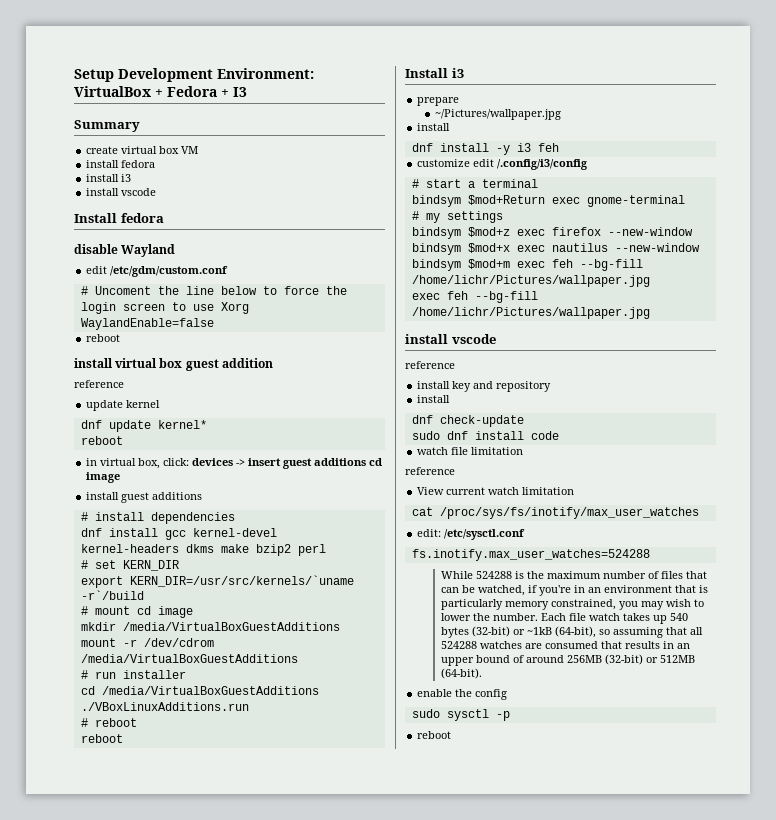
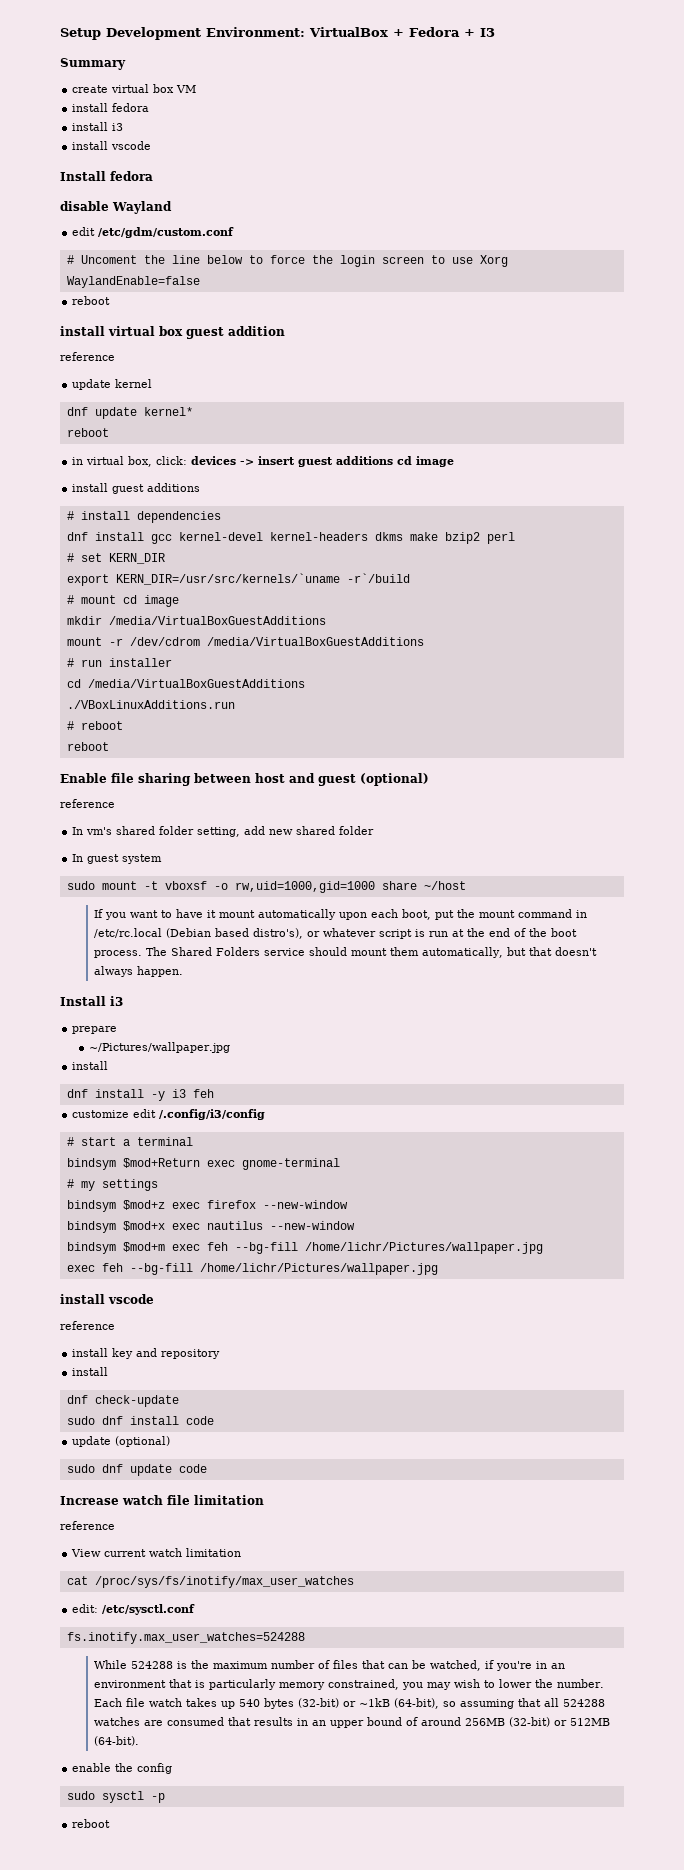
(123, 738) none -> [60,773,429,786] [60,799,115,808] [72,826,375,837] [72,854,163,864] [66,881,466,893] [93,909,587,920] [93,928,577,939] [93,947,597,958] [93,966,183,977] // Enable file sharing between host and guest (optional) // reference // In vm's shared folder setting, add new shared folder // In guest system // sudo mount -t vboxsf -o rw,uid=1000,gid=1000 share ~/host // If you want to have it mount automatically upon each boot, put the mount command in /etc/rc.local (Debian based distro's), or whatever script is run at the end of the boot process. The Shared Folders service should mount them automatically, but that doesn't always happen.
(559, 435) none -> [72,1436,171,1447] [66,1464,207,1476] [60,1496,119,1505] update (optional) // sudo dnf update code // Increase

